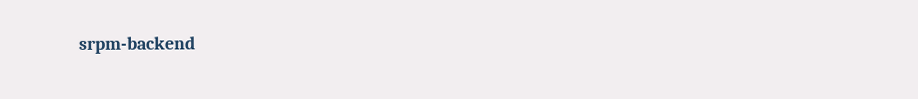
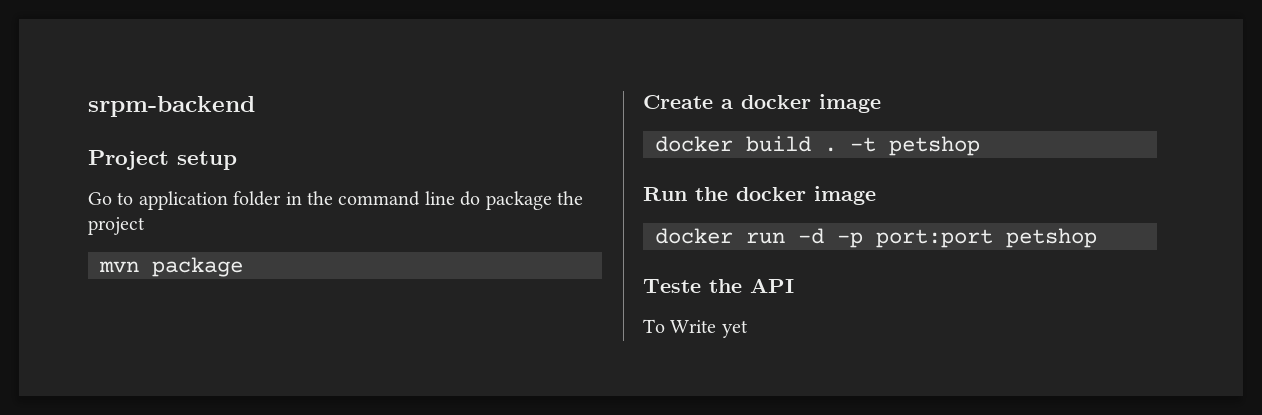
(196, 45) none -> [88,150,237,170] [88,191,583,210] [88,217,145,235] [99,257,243,277] [643,94,881,113] [655,136,980,156] [643,186,876,205] [655,228,1097,248] [643,278,794,293] [643,319,748,338] // Project setup // Go to application folder in the command line do package the project // mvn package // Create a docker image // docker build . -t petshop // Run the docker image // docker run -d -p port:port petshop // Teste the API // To Write yet

